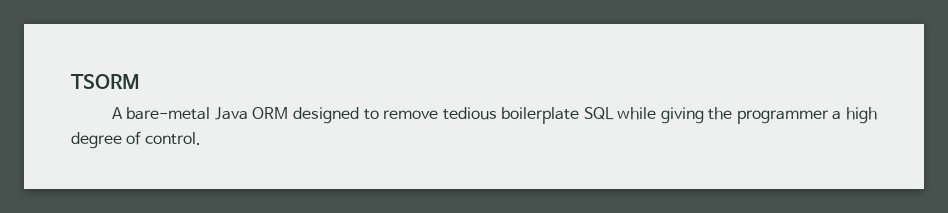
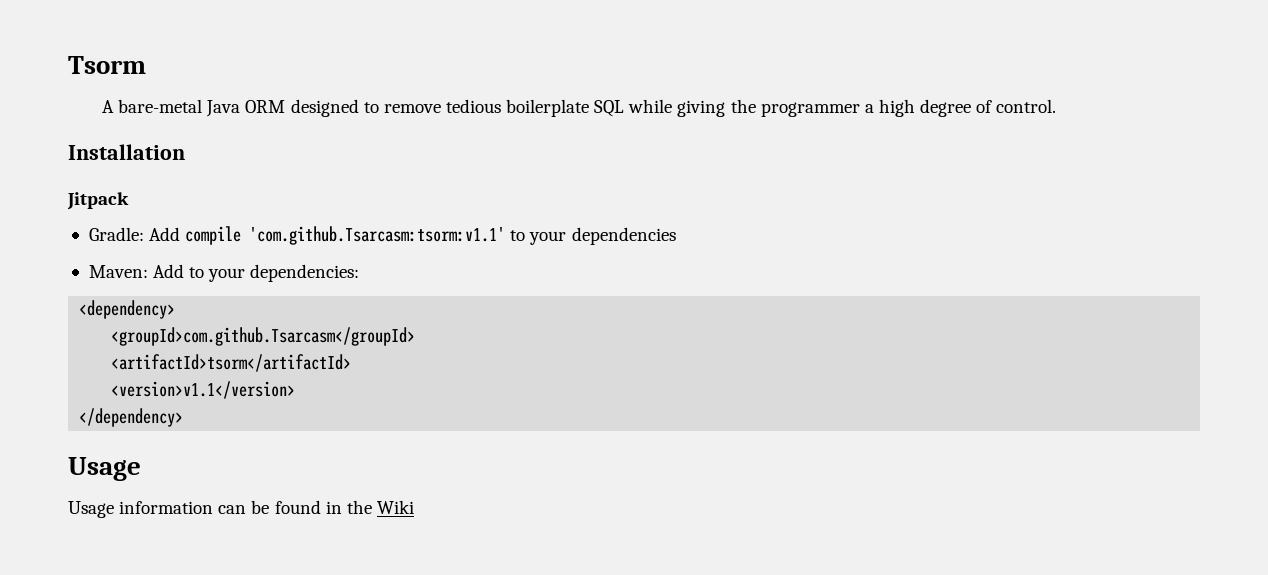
[71,74,140,89] TSORM -> [68,56,146,74] Tsorm
(201, 138) none -> [68,144,185,160] [67,192,129,210] [88,226,676,245] [88,264,360,282] [79,300,176,319] [111,327,416,346] [111,354,352,372] [111,381,296,399] [79,408,184,427] [68,457,141,481] [68,500,414,518] // Installation // Jitpack // Gradle: Add compile 'com.github.Tsarcasm:tsorm:v1.1' to your dependencies // Maven: Add to your dependencies: // <dependency> // <groupId>com.github.Tsarcasm</groupId> // <artifactId>tsorm</artifactId> // <version>v1.1</version> // </dependency> // Usage // Usage information can be found in the Wiki

